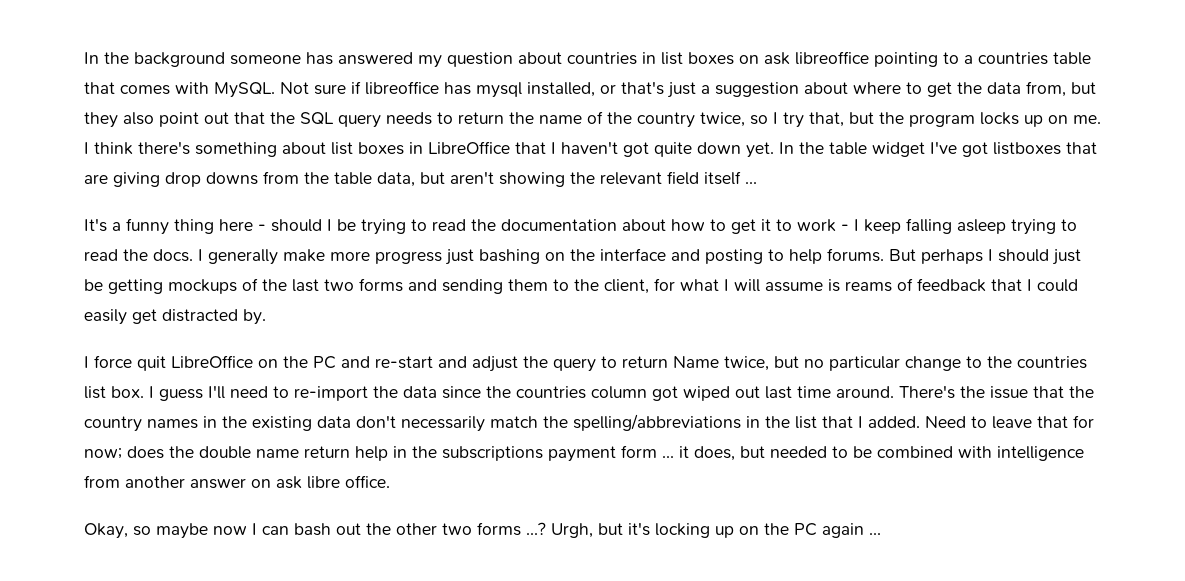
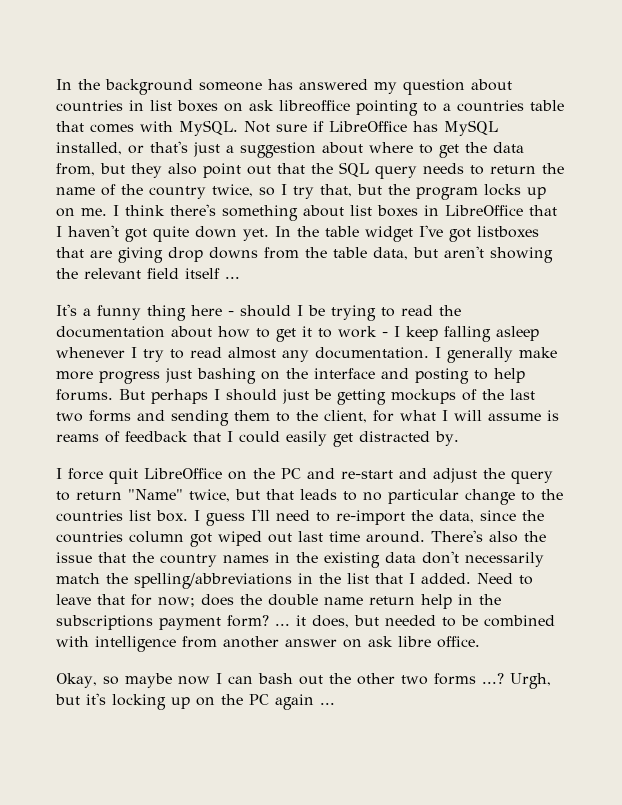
[365,81,522,98] libreoffice has mysql -> [329,120,498,136] LibreOffice has MySQL
[1011,219,1077,235] [84,249,193,262] trying to read the docs. -> [56,347,429,362] whenever I try to read almost any documentation.
[673,356,719,368] Name -> [128,489,183,500] "Name"
(799, 362) none -> [266,489,357,501] that leads to
[403,386,437,398] data -> [439,510,474,523] data,
(955, 392) none -> [489,531,518,543] also
[621,445,657,458] form -> [227,615,269,627] form?

